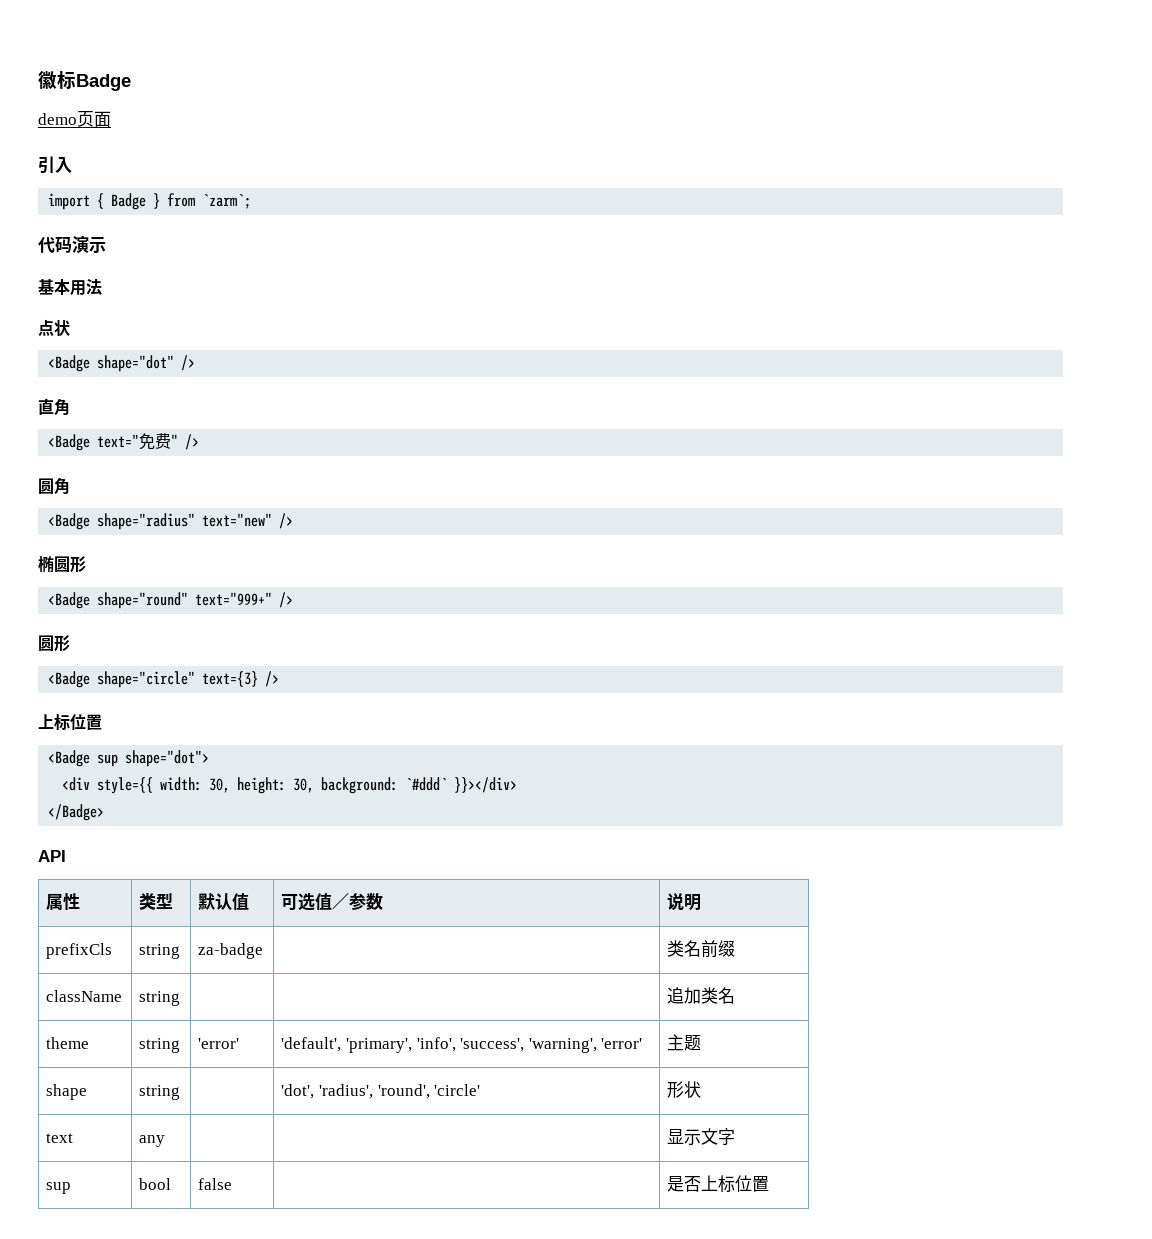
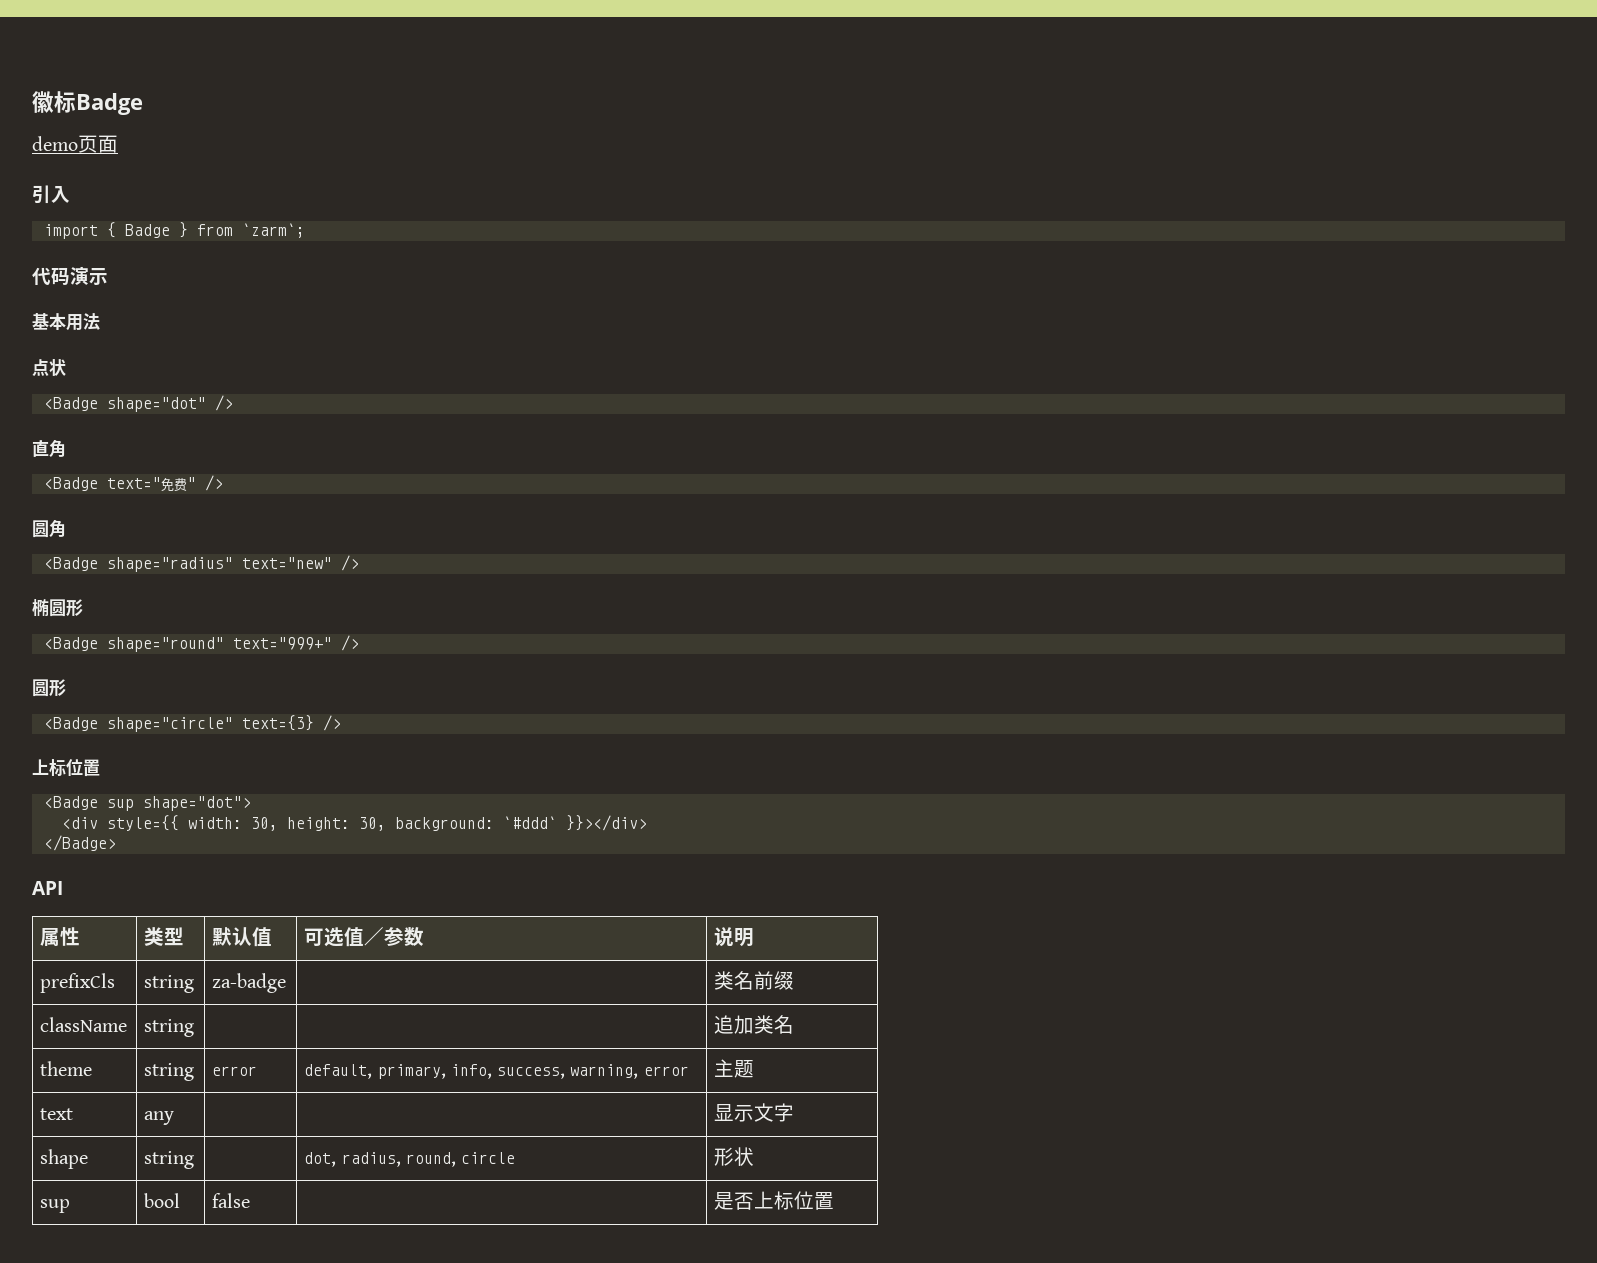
[198,1038,240,1049] [281,1037,643,1053] [667,1034,702,1051] [46,1084,88,1100] [139,1085,181,1100] [281,1084,481,1099] [667,1081,702,1098] [46,1133,74,1143] [139,1135,166,1147] [667,1128,736,1145] 'error' | 'default', 'primary', 'info', 'success', 'warning', 'error' | 主题 // shape | string | | 'dot', 'radius', 'round', 'circle' | 形状 // text | any | | | 显示文字 -> [212,1066,258,1076] [304,1064,689,1079] [714,1059,755,1078] [40,1108,74,1120] [144,1111,175,1125] [714,1103,795,1122] [40,1149,89,1169] [144,1151,195,1169] [304,1152,516,1167] [714,1147,755,1166] error | default, primary, info, success, warning, error | 主题 // text | any | | | 显示文字 // shape | string | | dot, radius, round, circle | 形状

